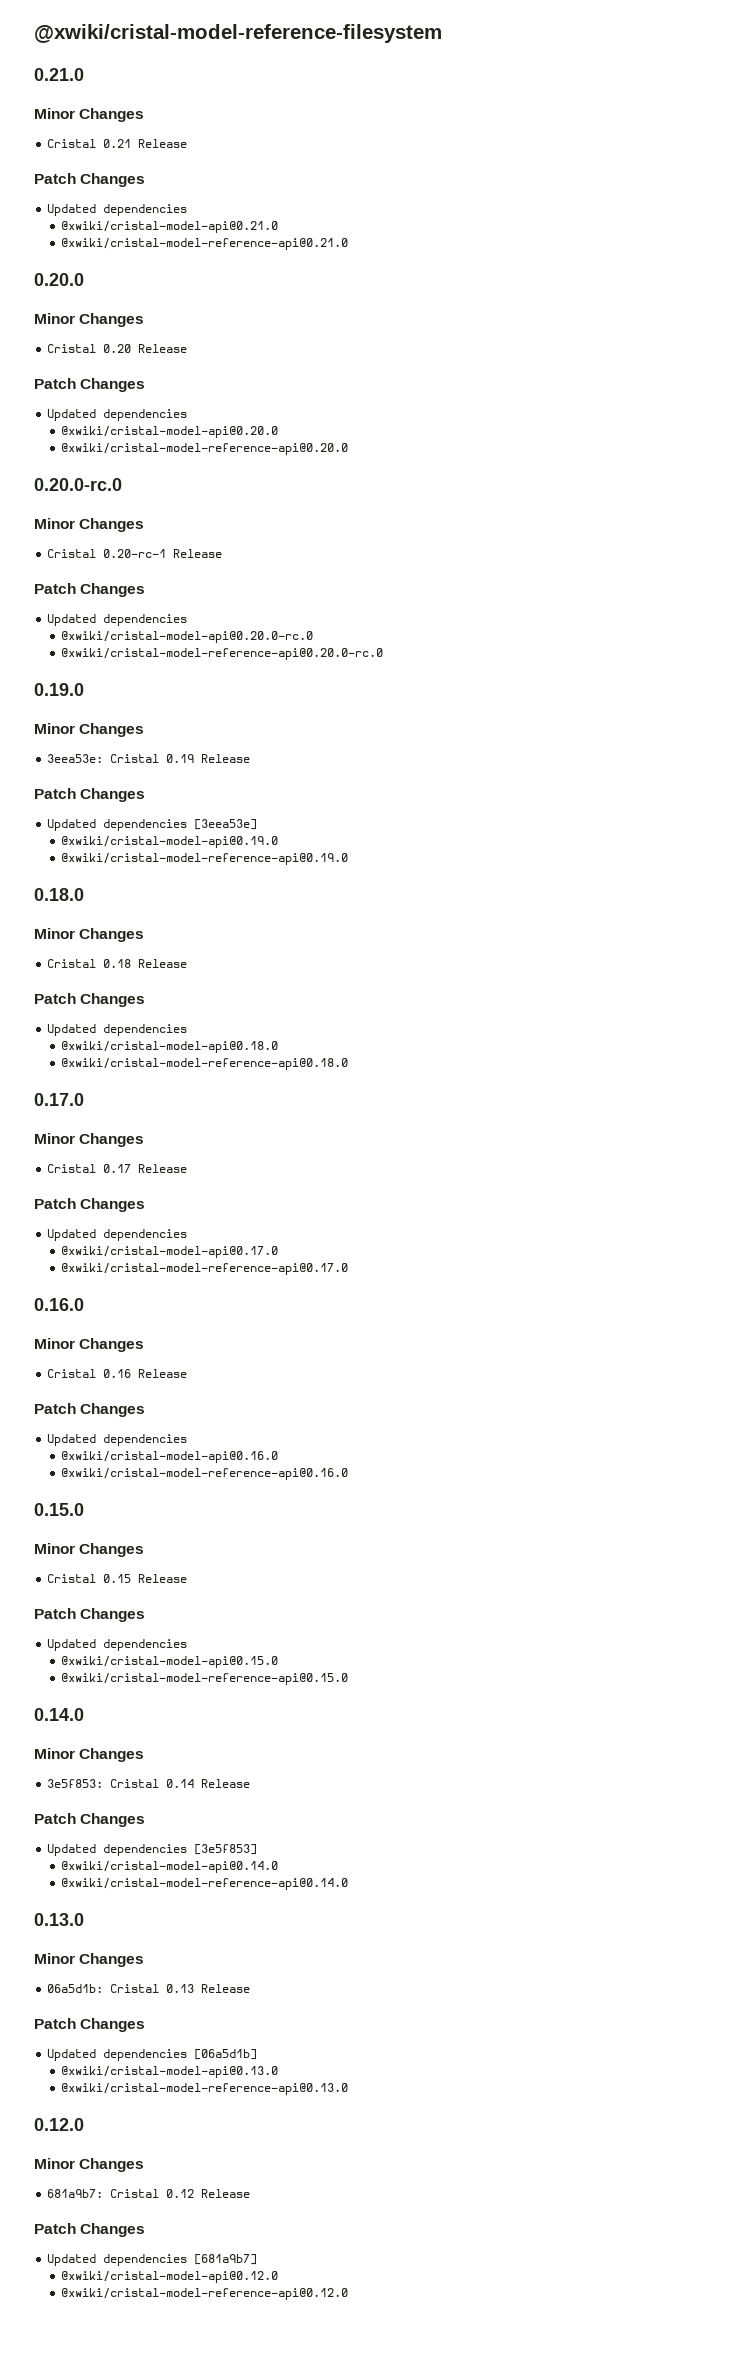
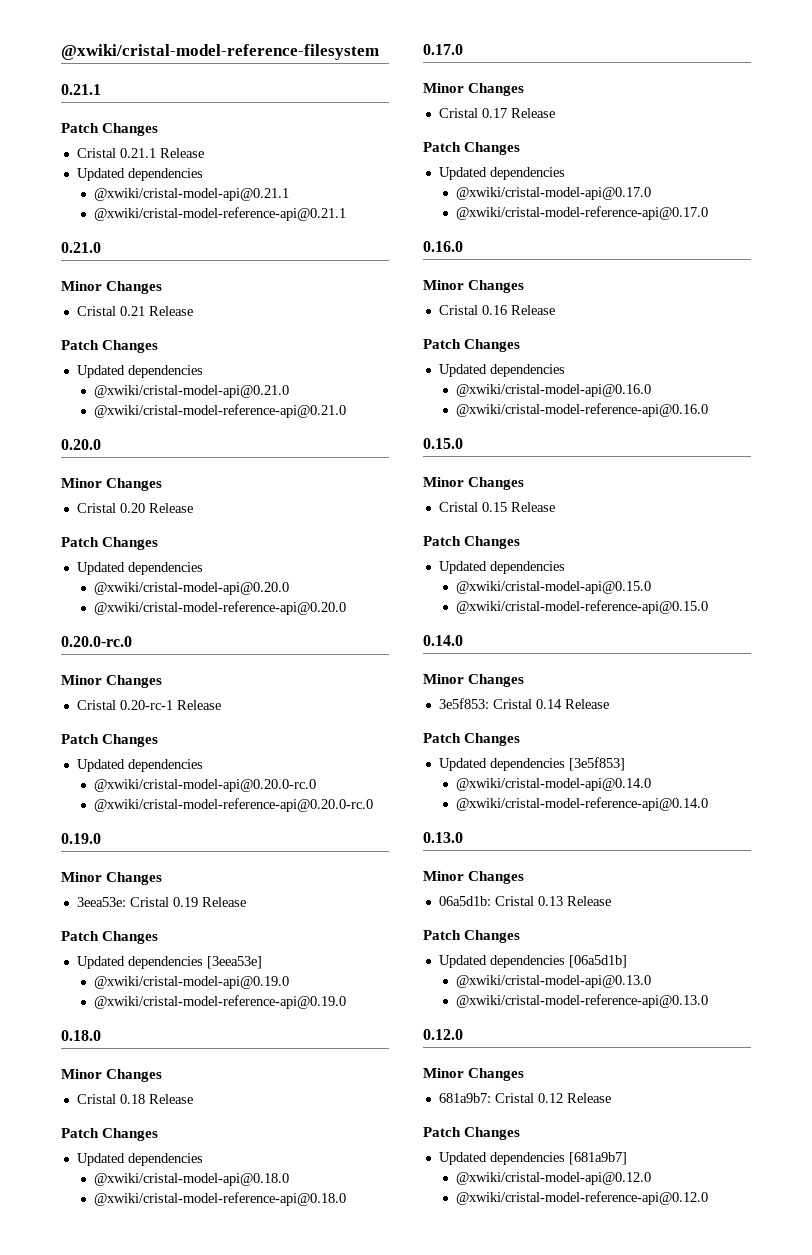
(442, 33) none -> [61,84,101,95] [61,123,159,136] [76,148,204,158] [76,168,203,181] [93,188,289,201] [93,207,346,221] // 0.21.1 // Patch Changes // Cristal 0.21.1 Release // Updated dependencies // @xwiki/cristal-model-api@0.21.1 // @xwiki/cristal-model-reference-api@0.21.1

